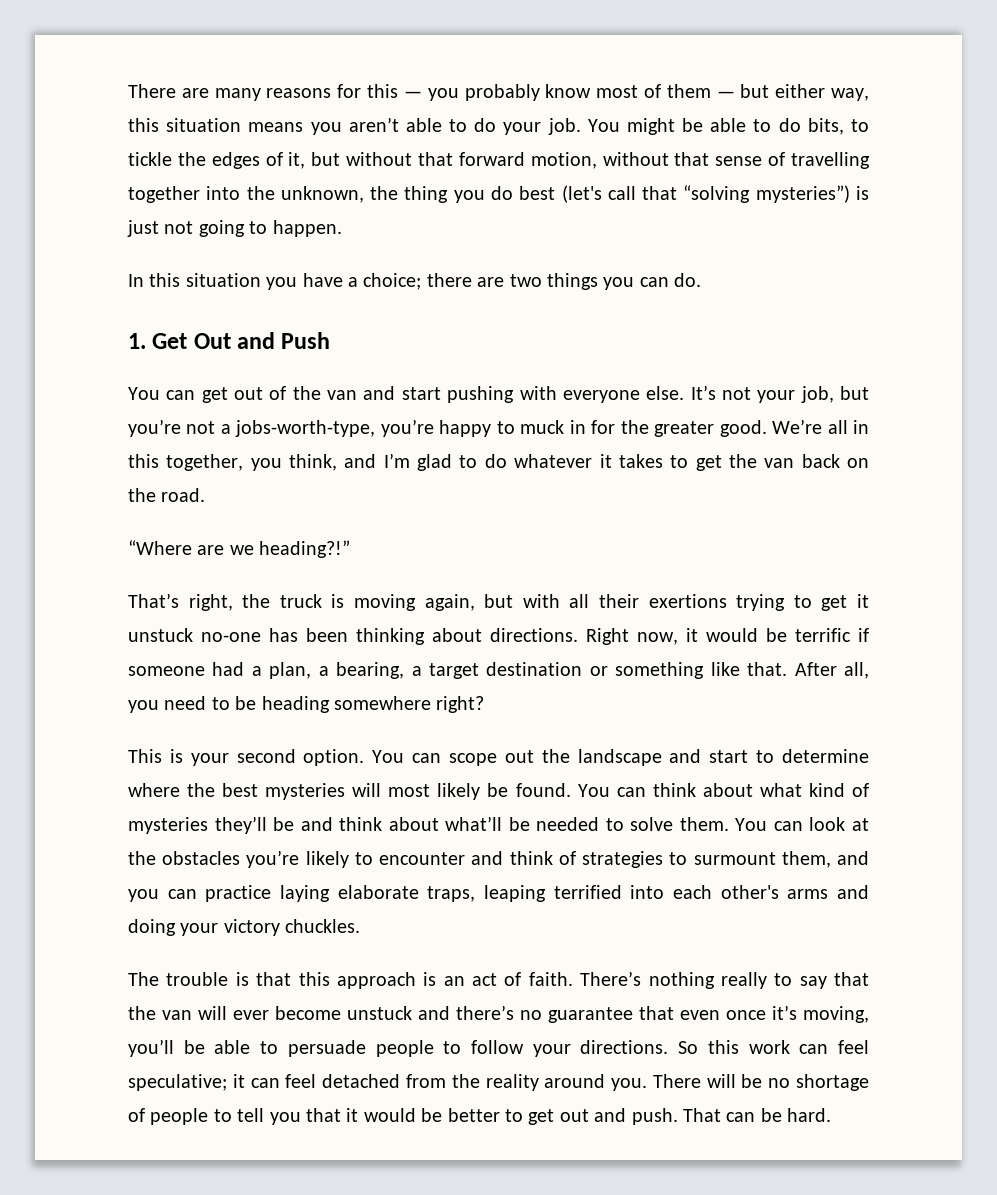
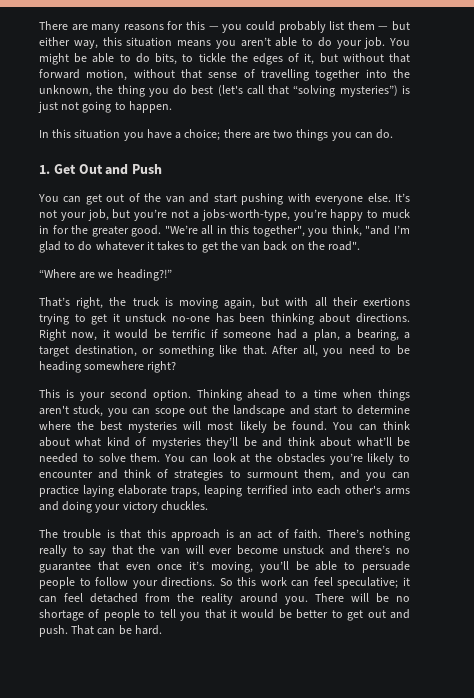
[464,84,661,101] probably know most of -> [245,21,345,33] could probably list
[772,419,823,434] We’re -> [164,225,198,234] "We’re
[166,454,244,471] together, -> [252,225,305,237] together",
[344,454,377,468] and -> [365,225,391,235] "and
[161,488,206,502] road. -> [328,241,361,251] road".
[486,662,583,676] destination -> [74,345,137,357] destination,
[372,750,405,763] You -> [196,389,410,401] [39,405,128,417] Thinking ahead to a time when things aren't stuck, you

